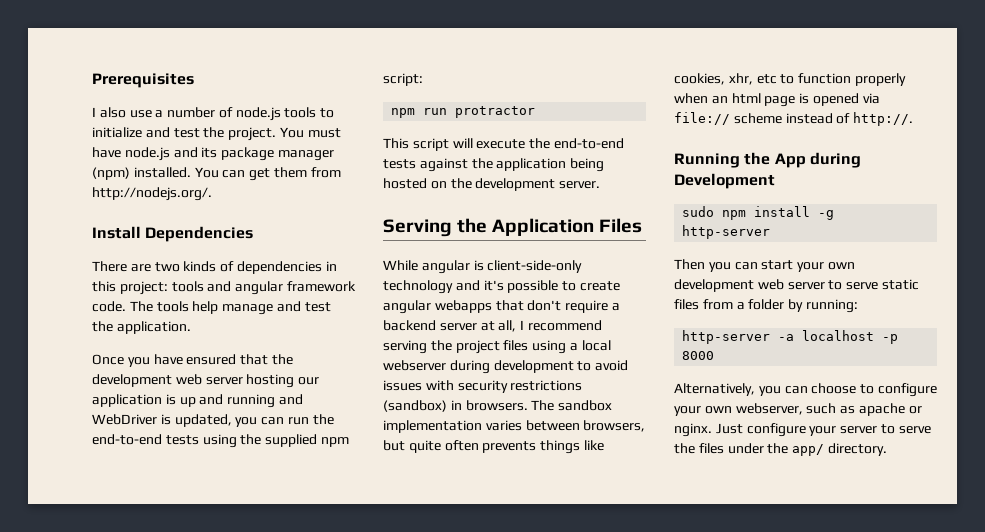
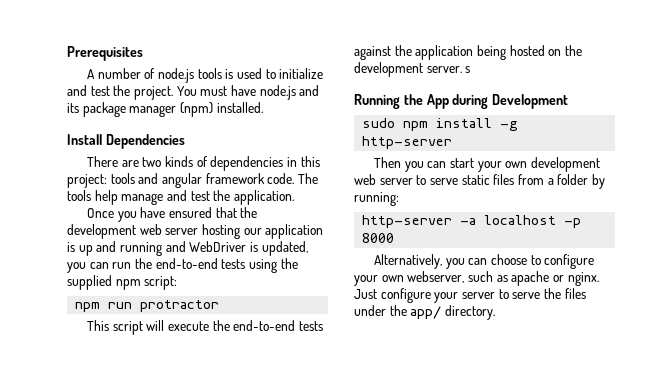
[92,107,164,118] I also use a -> [87,69,96,79] A
(317, 112) none -> [225,68,262,79] is used
[194,167,341,181] [92,187,212,201] You can get them from http://nodejs.org/. -> (263, 107) none
[383,218,643,237] [383,260,583,274] [383,280,620,294] [383,300,620,314] [383,320,602,332] [383,340,611,354] [383,360,629,374] [383,380,583,393] [383,400,613,412] [383,420,646,433] [383,440,604,454] [674,73,906,86] [674,93,880,107] [674,112,914,126] // Serving the Application Files // While angular is client-side-only technology and it's possible to create angular webapps that don't require a backend server at all, I recommend serving the project files using a local webserver during development to avoid issues with security restrictions (sandbox) in browsers. The sandbox implementation varies between browsers, but quite often prevents things like cookies, xhr, etc to function properly when an html page is opened via file:// scheme instead of http://. -> [465,66,471,73] s

